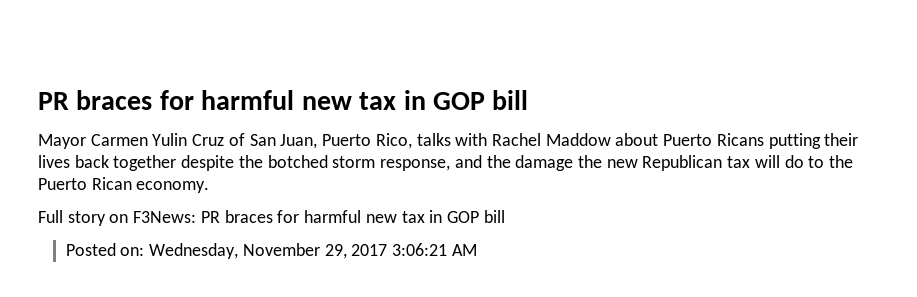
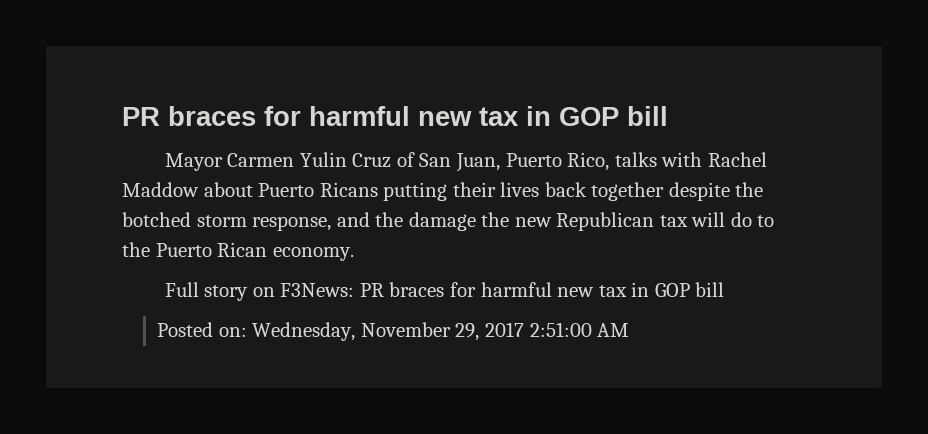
[392,243,448,256] 3:06:21 -> [529,322,592,337] 2:51:00

